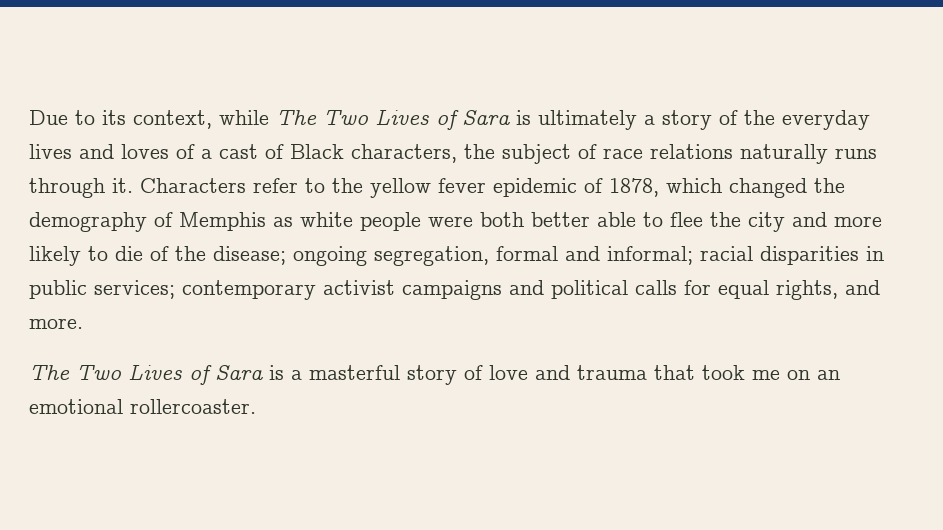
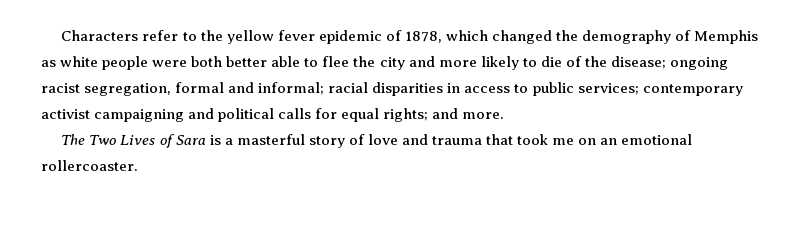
[29,109,870,130] [29,144,877,164] [29,178,133,198] Due to its context, while The Two Lives of Sara is ultimately a story of the everyday lives and loves of a cast of Black characters, the subject of race relations naturally runs through it. -> (61, 35) none
(367, 256) none -> [41,83,80,93] racist
(884, 253) none -> [464,84,529,93] access to
[402,280,502,300] campaigns -> [94,109,185,122] campaigning
[776,280,838,300] rights, -> [383,108,429,122] rights;

